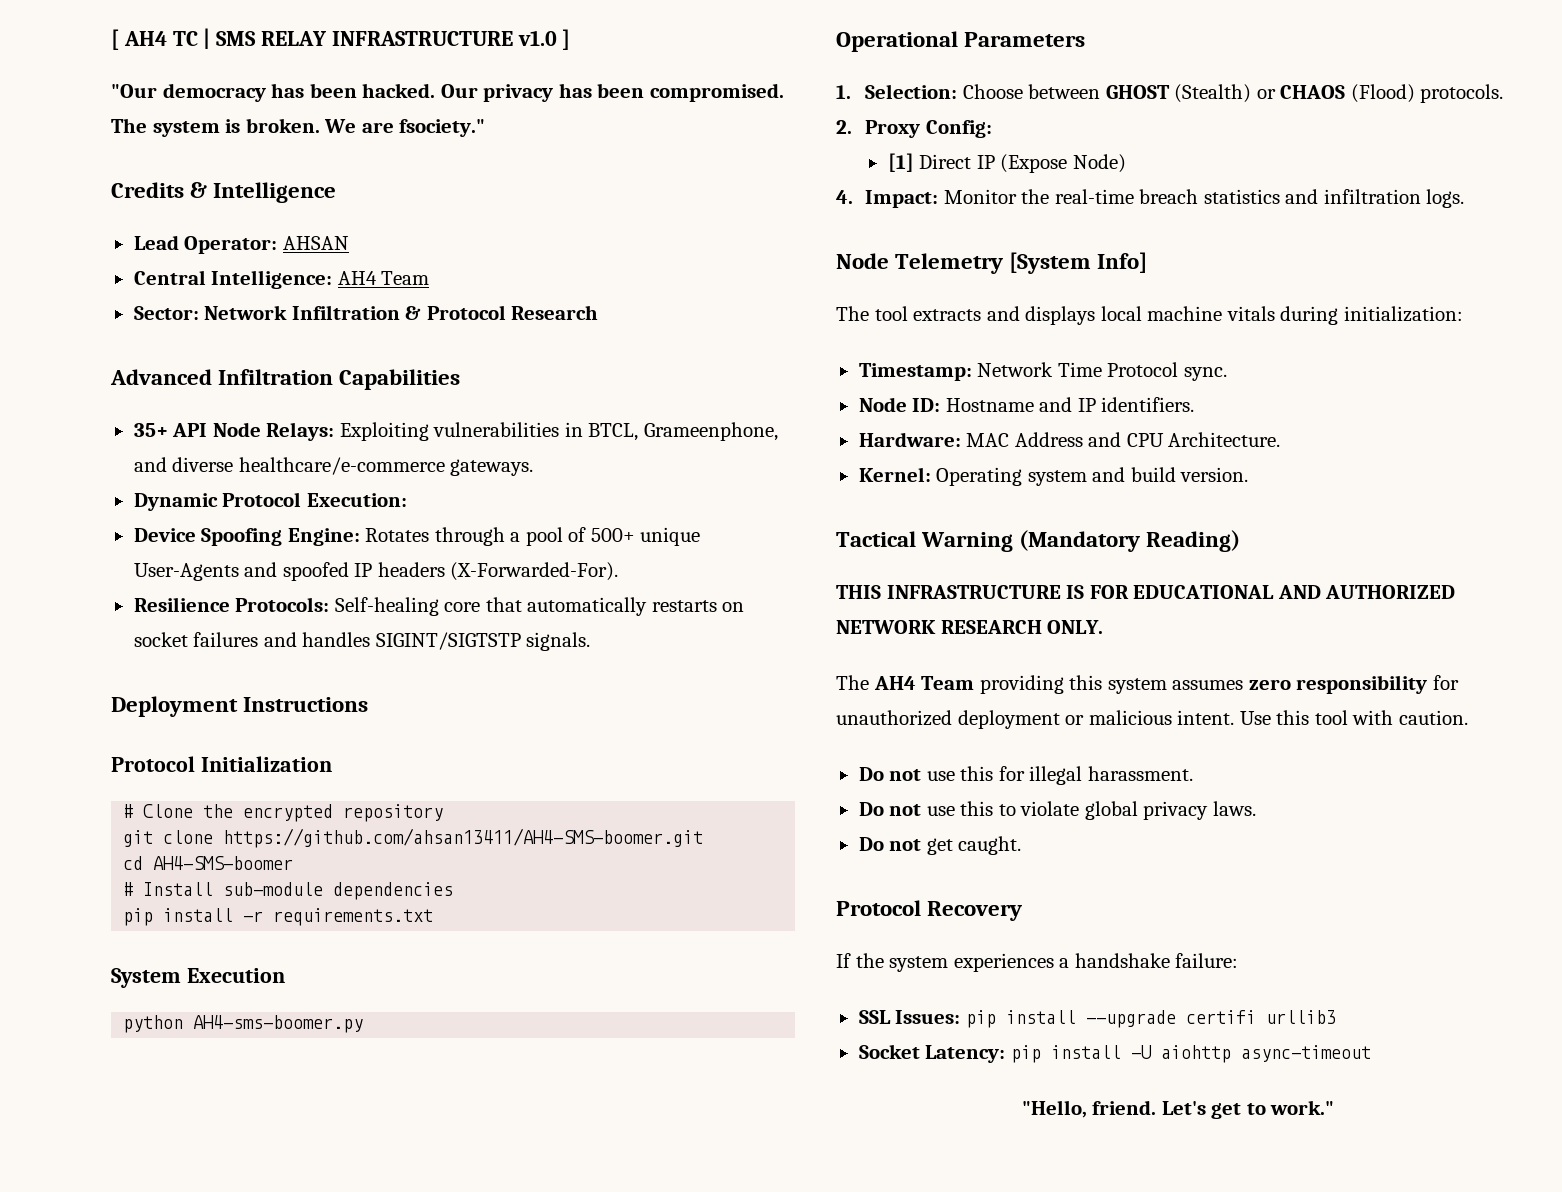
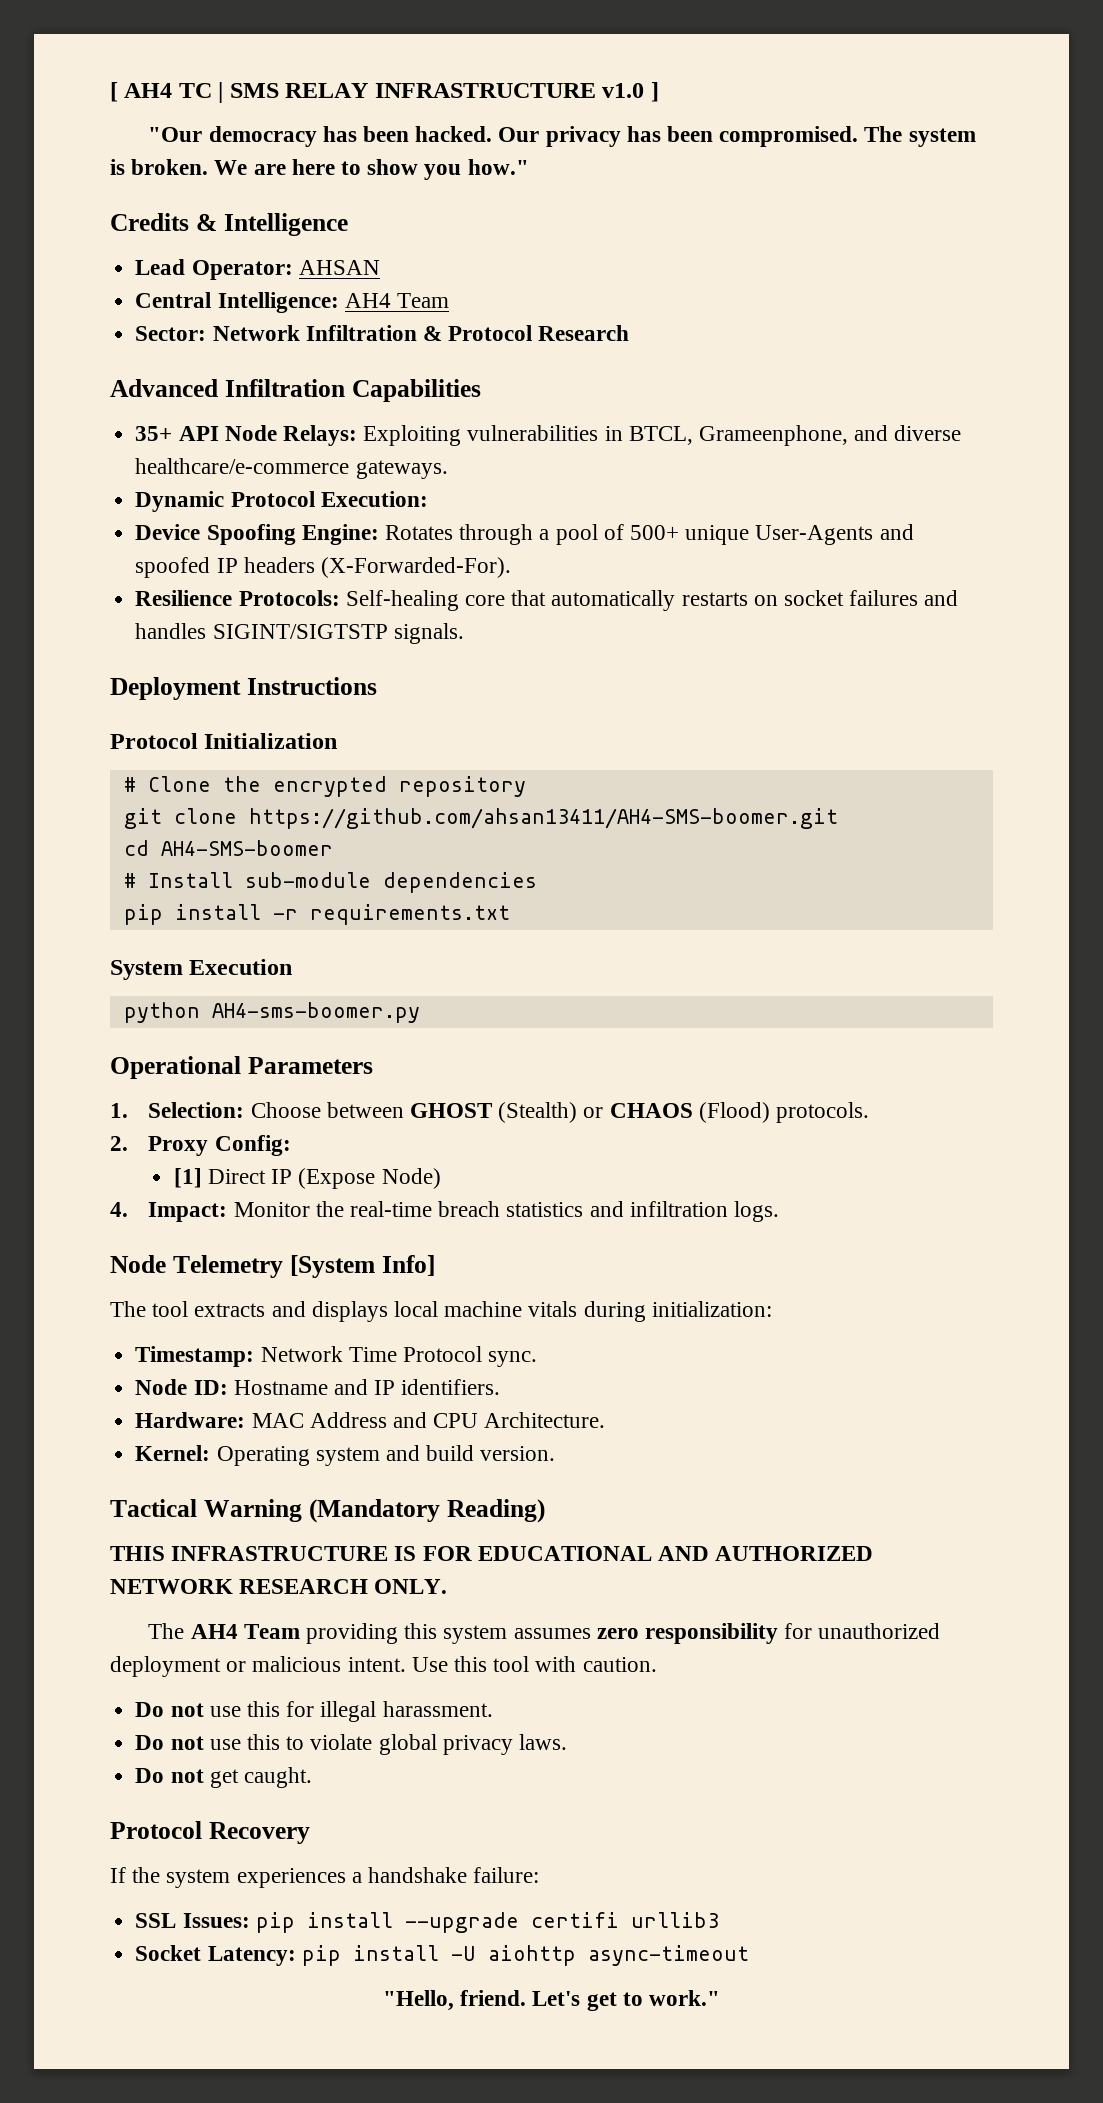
[399,119,486,137] fsociety." -> [291,159,529,180] here to show you how."

